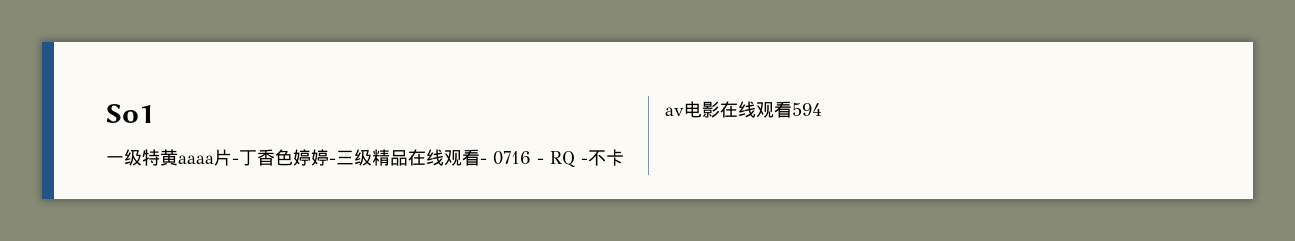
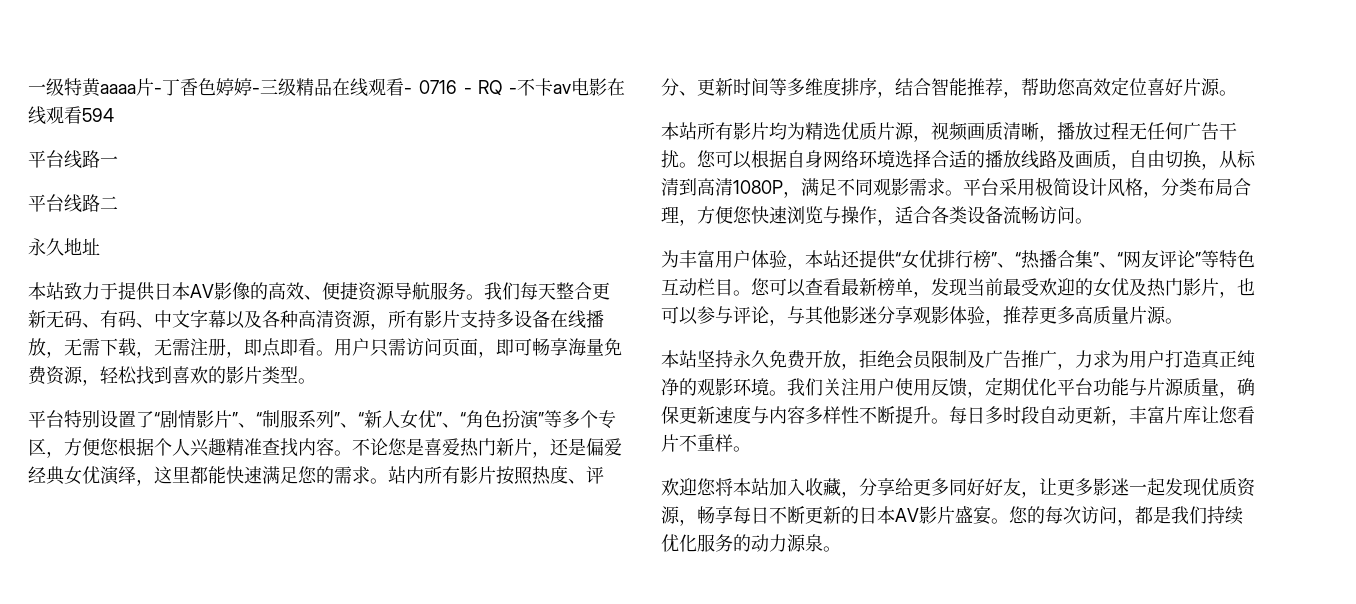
[106,104,154,123] So1 // -> (28, 89) none
(822, 109) none -> [28,150,118,169] [28,194,118,213] [28,238,100,256] [28,282,610,301] [28,309,604,330] [28,338,622,358] [28,366,316,386] [28,410,616,429] [28,438,622,458] [28,466,604,486] [661,77,1237,98] [661,122,1237,142] [661,149,1256,170] [661,177,1251,198] [661,206,1093,226] [661,250,1255,270] [661,278,1255,298] [661,306,1183,326] [661,349,1255,370] [661,377,1255,398] [661,406,1255,426] [661,434,751,452] [661,478,1256,498] [661,506,1243,526] [661,534,841,552] // 平台线路一 // 平台线路二 // 永久地址 // 本站致力于提供日本AV影像的高效、便捷资源导航服务。我们每天整合更新无码、有码、中文字幕以及各种高清资源，所有影片支持多设备在线播放，无需下载，无需注册，即点即看。用户只需访问页面，即可畅享海量免费资源，轻松找到喜欢的影片类型。 // 平台特别设置了“剧情影片”、“制服系列”、“新人女优”、“角色扮演”等多个专区，方便您根据个人兴趣精准查找内容。不论您是喜爱热门新片，还是偏爱经典女优演绎，这里都能快速满足您的需求。站内所有影片按照热度、评分、更新时间等多维度排序，结合智能推荐，帮助您高效定位喜好片源。 // 本站所有影片均为精选优质片源，视频画质清晰，播放过程无任何广告干扰。您可以根据自身网络环境选择合适的播放线路及画质，自由切换，从标清到高清1080P，满足不同观影需求。平台采用极简设计风格，分类布局合理，方便您快速浏览与操作，适合各类设备流畅访问。 // 为丰富用户体验，本站还提供“女优排行榜”、“热播合集”、“网友评论”等特色互动栏目。您可以查看最新榜单，发现当前最受欢迎的女优及热门影片，也可以参与评论，与其他影迷分享观影体验，推荐更多高质量片源。 // 本站坚持永久免费开放，拒绝会员限制及广告推广，力求为用户打造真正纯净的观影环境。我们关注用户使用反馈，定期优化平台功能与片源质量，确保更新速度与内容多样性不断提升。每日多时段自动更新，丰富片库让您看片不重样。 // 欢迎您将本站加入收藏，分享给更多同好好友，让更多影迷一起发现优质资源，畅享每日不断更新的日本AV影片盛宴。您的每次访问，都是我们持续优化服务的动力源泉。

